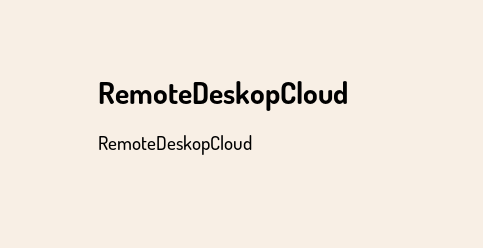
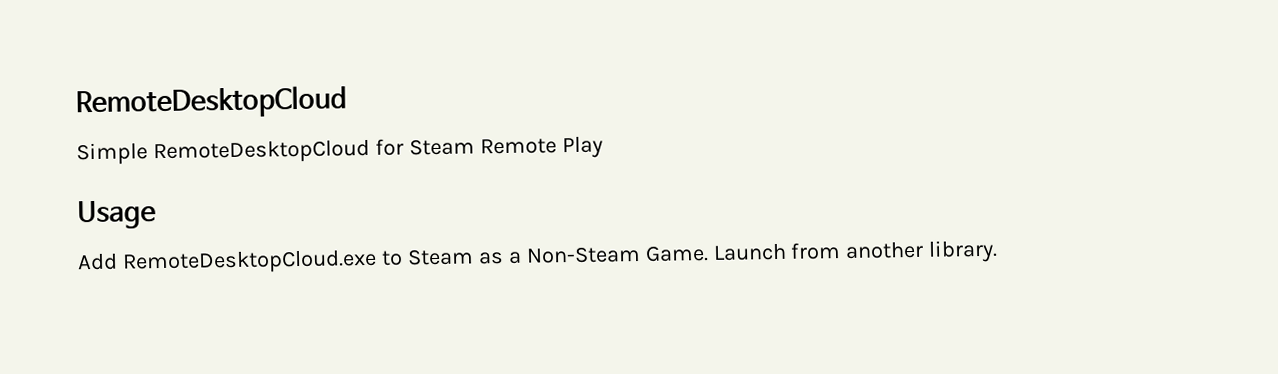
[98,81,348,111] [98,135,252,155] RemoteDeskopCloud // RemoteDeskopCloud -> [75,85,347,120] [76,136,603,166] [77,200,156,230] [77,239,999,275] RemoteDesktopCloud // Simple RemoteDesktopCloud for Steam Remote Play // Usage // Add RemoteDesktopCloud.exe to Steam as a Non-Steam Game. Launch from another library.

